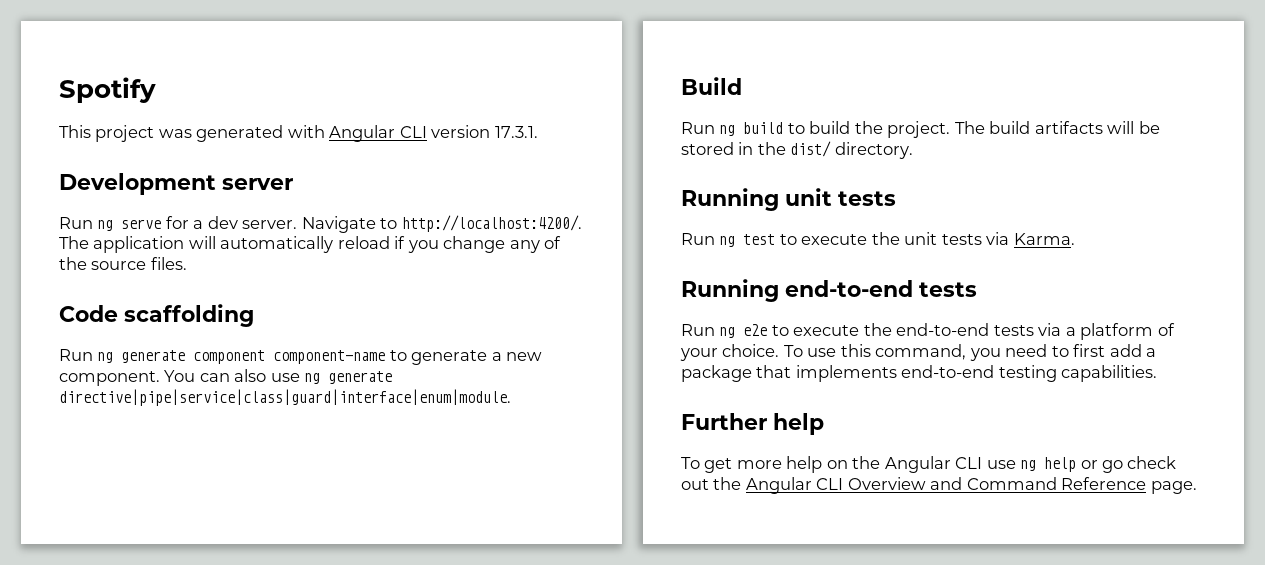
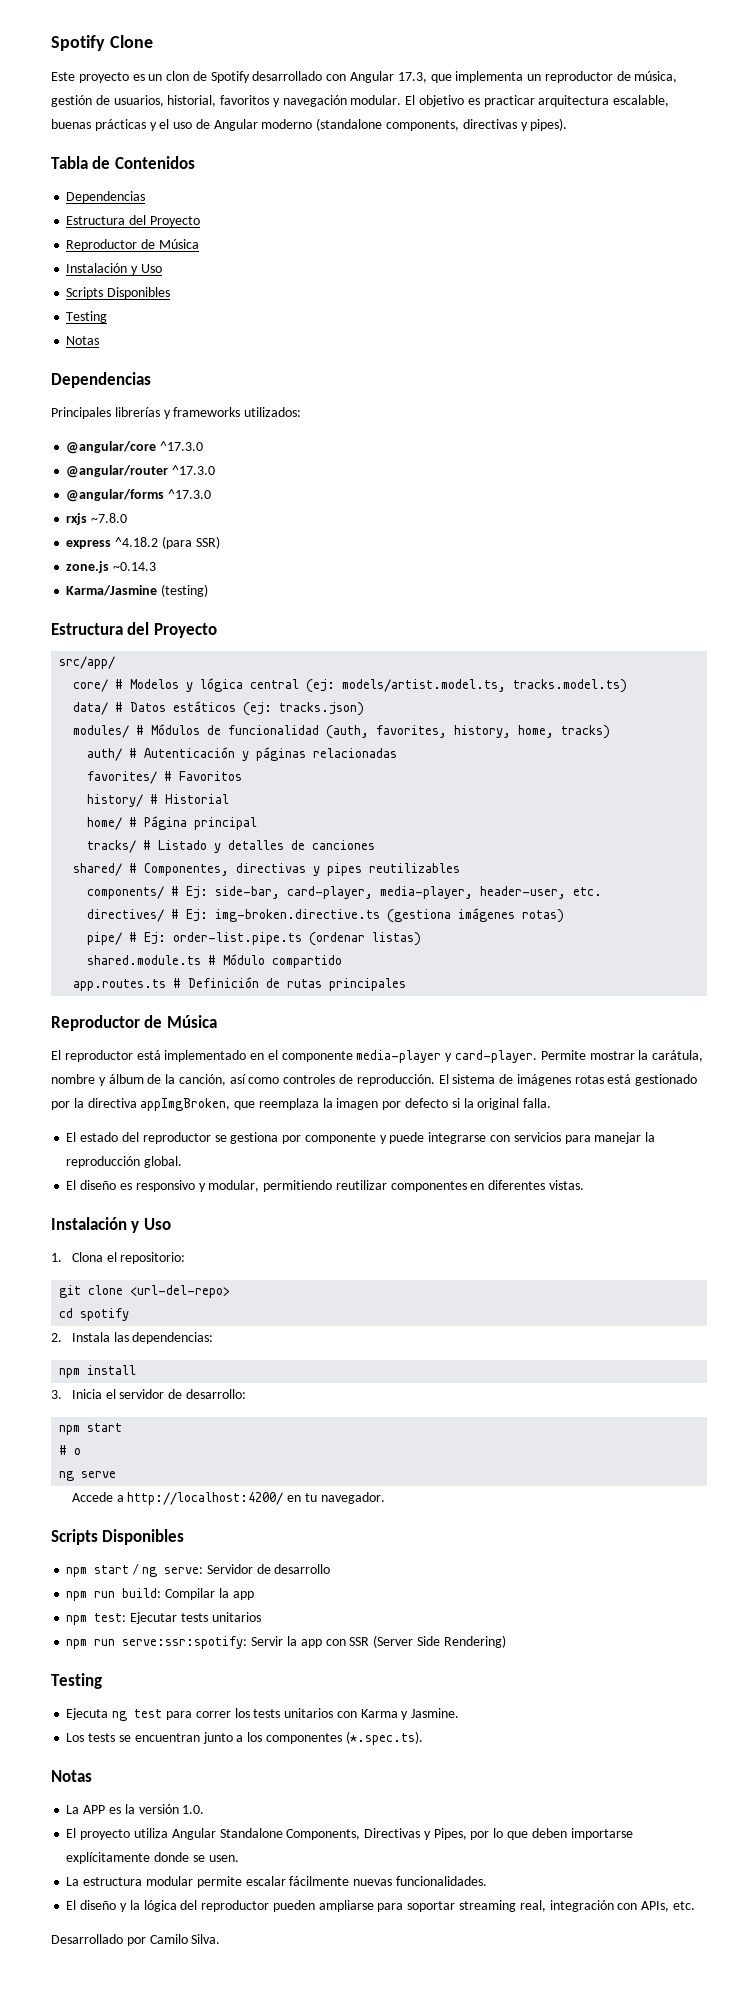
[59,77,156,103] [59,125,538,142] [59,173,293,195] [59,215,582,233] [59,236,562,253] [59,257,187,270] [59,304,254,327] [59,349,543,365] [59,369,393,386] [59,389,511,406] [681,77,742,95] [681,121,1160,138] [681,141,913,159] [681,188,896,211] [681,232,1075,247] [681,279,977,302] [681,323,1175,340] [680,344,1157,361] [681,365,1158,382] [681,413,824,435] [681,456,1177,473] [681,477,1197,494] Spotify // This project was generated with Angular CLI version 17.3.1. // Development server // Run ng serve for a dev server. Navigate to http://localhost:4200/. The application will automatically reload if you change any of the source files. // Code scaffolding // Run ng generate component component-name to generate a new component. You can also use ng generate directive|pipe|service|class|guard|interface|enum|module. // Build // Run ng build to build the project. The build artifacts will be stored in the dist/ directory. // Running unit tests // Run ng test to execute the unit tests via Karma. // Running end-to-end tests // Run ng e2e to execute the end-to-end tests via a platform of your choice. To use this command, you need to first add a package that implements end-to-end testing capabilities. // Further help // To get more help on the Angular CLI use ng help or go check out the Angular CLI Overview and Command Reference page. -> [51,35,153,51] [51,71,678,83] [51,95,670,107] [51,118,568,131] [51,156,195,169] [66,191,146,203] [66,215,200,227] [66,239,199,251] [66,263,162,275] [66,287,171,299] [66,311,108,323] [66,336,100,345] [51,372,151,388] [51,407,302,419] [66,441,204,454] [66,465,216,478] [66,489,212,502] [66,513,128,525] [66,536,220,549] [66,561,157,573] [66,584,209,597] [51,622,217,638] [59,656,116,669] [73,678,628,693] [73,701,365,716] [73,724,611,739] [87,747,398,761] [87,771,243,784] [87,794,230,807] [87,816,258,830] [87,840,376,853] [73,863,461,876] [87,886,603,899] [87,908,565,923] [87,932,422,946] [87,954,343,968] [73,977,407,991] [51,1015,217,1031] [51,1050,704,1063] [51,1074,698,1086] [51,1098,552,1111] [66,1132,656,1144] [66,1156,183,1168] [66,1180,584,1192] [51,1217,171,1233] [51,1252,186,1264] [59,1285,231,1298] [59,1308,130,1321] [51,1332,214,1344] [59,1365,137,1378] [51,1389,246,1399] [59,1423,123,1435] [59,1445,82,1455] [59,1471,117,1481] [71,1492,385,1505] [51,1529,185,1545] [66,1564,331,1577] [66,1588,254,1601] [66,1612,261,1625] [66,1635,506,1649] [51,1673,102,1689] [66,1708,460,1721] [66,1731,423,1745] [51,1770,92,1782] [66,1804,205,1814] [66,1828,633,1840] [66,1852,239,1864] [66,1876,487,1888] [66,1900,695,1912] [51,1934,221,1946] Spotify Clone // Este proyecto es un clon de Spotify desarrollado con Angular 17.3, que implementa un reproductor de música, gestión de usuarios, historial, favoritos y navegación modular. El objetivo es practicar arquitectura escalable, buenas prácticas y el uso de Angular moderno (standalone components, directivas y pipes). // Tabla de Contenidos // Dependencias // Estructura del Proyecto // Reproductor de Música // Instalación y Uso // Scripts Disponibles // Testing // Notas // Dependencias // Principales librerías y frameworks utilizados: // @angular/core ^17.3.0 // @angular/router ^17.3.0 // @angular/forms ^17.3.0 // rxjs ~7.8.0 // express ^4.18.2 (para SSR) // zone.js ~0.14.3 // Karma/Jasmine (testing) // Estructura del Proyecto // src/app/ // core/ # Modelos y lógica central (ej: models/artist.model.ts, tracks.model.ts) // data/ # Datos estáticos (ej: tracks.json) // modules/ # Módulos de funcionalidad (auth, favorites, history, home, tracks) // auth/ # Autenticación y páginas relacionadas // favorites/ # Favoritos // history/ # Historial // home/ # Página principal // tracks/ # Listado y detalles de canciones // shared/ # Componentes, directivas y pipes reutilizables // components/ # Ej: side-bar, card-player, media-player, header-user, etc. // directives/ # Ej: img-broken.directive.ts (gestiona imágenes rotas) // pipe/ # Ej: order-list.pipe.ts (ordenar listas) // shared.module.ts # Módulo compartido // app.routes.ts # Definición de rutas principales // Reproductor de Música // El reproductor está implementado en el componente media-player y card-player. Permite mostrar la carátula, nombre y álbum de la canción, así como controles de reproducción. El sistema de imágenes rotas está gestionado por la directiva appImgBroken, que reemplaza la imagen por defecto si la original falla. // El estado del reproductor se gestiona por componente y puede integrarse con servicios para manejar la reproducción global. // El diseño es responsivo y modular, permitiendo reutilizar componentes en diferentes vistas. // Instalación y Uso // 1. Clona el repositorio: // git clone <url-del-repo> // cd spotify // 2. Instala las dependencias: // npm install // 3. Inicia el servidor de desarrollo: // npm start // # o // ng serve // Accede a http://localhost:4200/ en tu navegador. // Scripts Disponibles // npm start / ng serve: Servidor de desarrollo // npm run build: Compilar la app // npm test: Ejecutar tests unitarios // npm run serve:ssr:spotify: Servir la app con SSR (Server Side Rendering) // Testing // Ejecuta ng test para correr los tests unitarios con Karma y Jasmine. // Los tests se encuentran junto a los componentes (*.spec.ts). // Notas // La APP es la versión 1.0. // El proyecto utiliza Angular Standalone Components, Directivas y Pipes, por lo que deben importarse explícitamente donde se usen. // La estructura modular permite escalar fácilmente nuevas funcionalidades. // El diseño y la lógica del reproductor pueden ampliarse para soportar streaming real, integración con APIs, etc. // Desarrollado por Camilo Silva.

